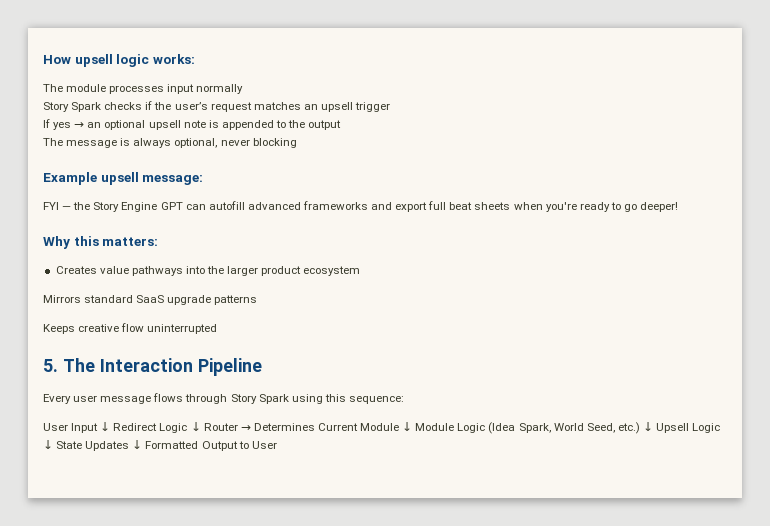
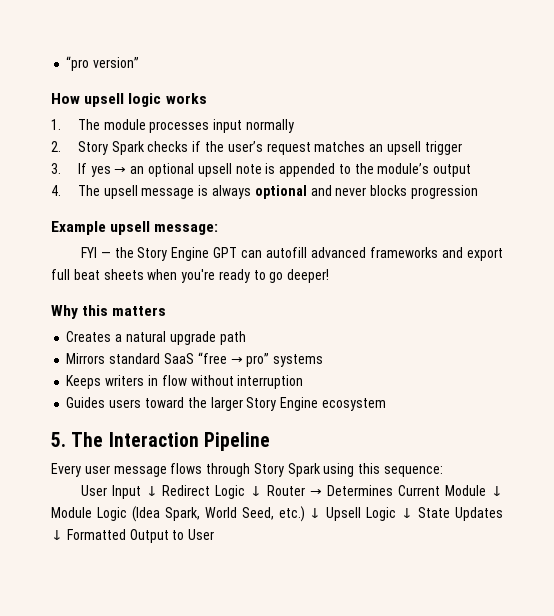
(43, 59) none -> [66,56,140,71] “pro version” //
[152,54,195,64] works: // -> [165,93,207,104] [51,119,61,130] works // 1.
(244, 89) none -> [51,141,61,152] 2.
(391, 107) none -> [51,163,61,174] 3.
(306, 124) none -> [377,163,430,174] module’s
[43,138,297,148] The message is always optional, never blocking -> [51,185,478,199] 4. The upsell message is always optional and never blocks progression
[102,237,159,246] matters: -> [112,306,167,316] matters
[99,266,361,276] [43,295,258,305] [43,323,218,334] value pathways into the larger product ecosystem // Mirrors standard SaaS upgrade patterns // Keeps creative flow uninterrupted -> [115,331,246,345] [66,352,324,367] [66,375,304,389] [66,397,386,411] a natural upgrade path // Mirrors standard SaaS “free → pro” systems // Keeps writers in flow without interruption // Guides users toward the larger Story Engine ecosystem

